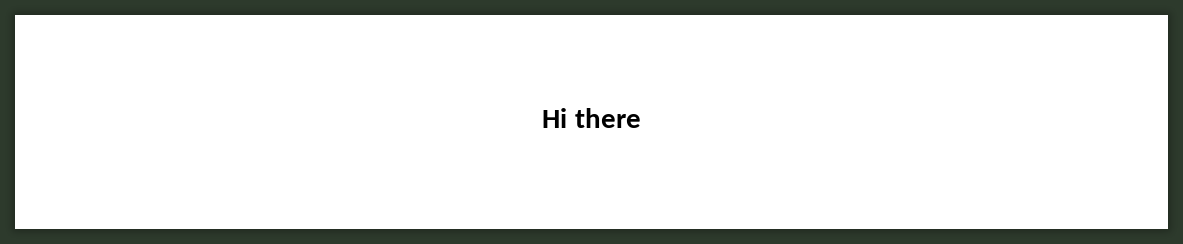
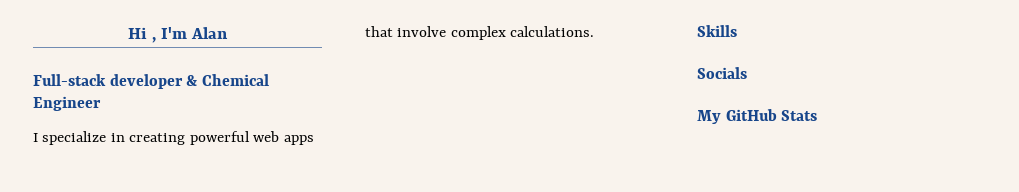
[574,108,641,128] there -> [151,27,229,43] [33,74,270,89] [33,96,101,111] [33,131,314,145] [365,26,595,40] [697,25,737,37] [697,67,747,79] [697,109,818,124] , I'm Alan // Full-stack developer & Chemical Engineer // I specialize in creating powerful web apps that involve complex calculations. // Skills // Socials // My GitHub Stats

